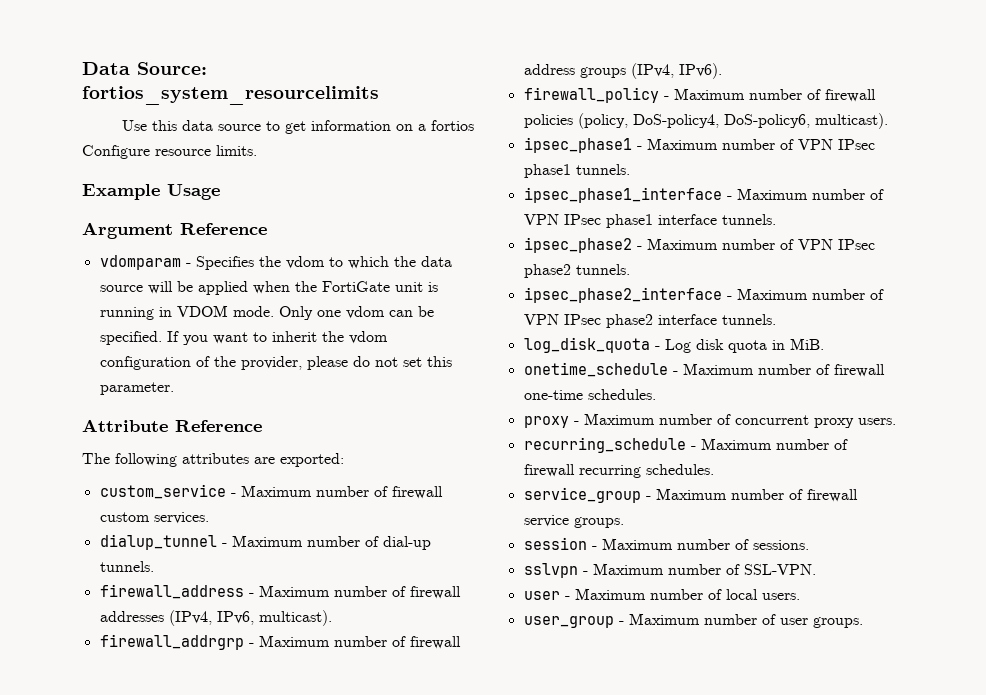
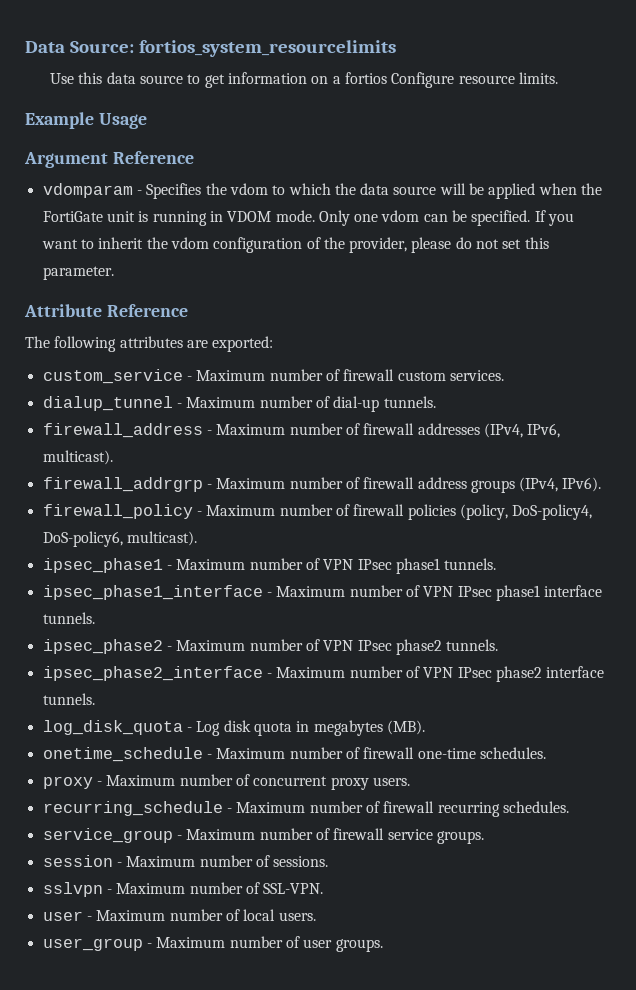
[789,338,824,350] MiB. -> [313,720,425,736] megabytes (MB).

